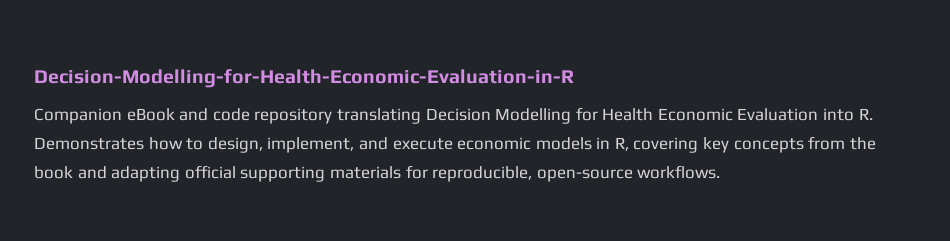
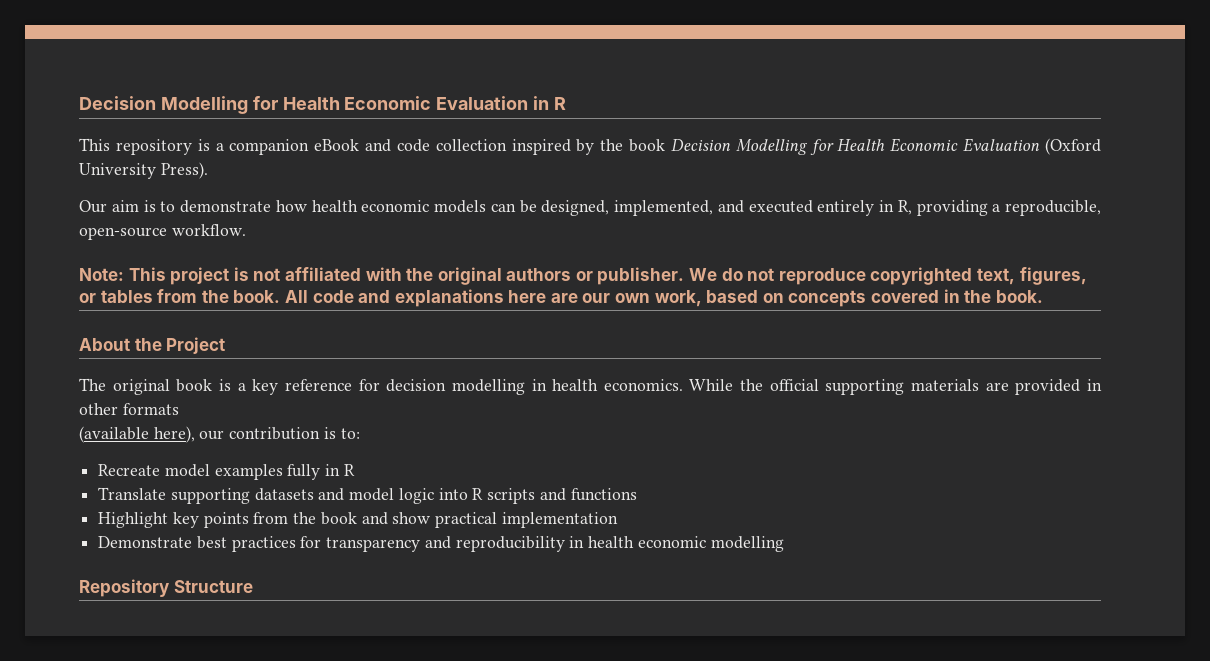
[34,69,574,88] [34,107,873,124] [34,136,876,153] [34,165,721,182] Decision-Modelling-for-Health-Economic-Evaluation-in-R // Companion eBook and code repository translating Decision Modelling for Health Economic Evaluation into R. Demonstrates how to design, implement, and execute economic models in R, covering key concepts from the book and adapting official supporting materials for reproducible, open-source workflows. -> [79,96,567,114] [79,138,1102,155] [79,162,208,179] [79,200,1101,216] [79,224,246,240] [79,267,1087,285] [79,289,1043,307] [79,337,226,354] [79,378,1102,395] [79,403,179,415] [79,426,360,443] [98,464,355,480] [98,487,637,504] [98,512,618,528] [98,536,784,552] [79,579,253,597] Decision Modelling for Health Economic Evaluation in R // This repository is a companion eBook and code collection inspired by the book Decision Modelling for Health Economic Evaluation (Oxford University Press). // Our aim is to demonstrate how health economic models can be designed, implemented, and executed entirely in R, providing a reproducible, open-source workflow. // Note: This project is not affiliated with the original authors or publisher. We do not reproduce copyrighted text, figures, or tables from the book. All code and explanations here are our own work, based on concepts covered in the book. // About the Project // The original book is a key reference for decision modelling in health economics. While the official supporting materials are provided in other formats // (available here), our contribution is to: // Recreate model examples fully in R // Translate supporting datasets and model logic into R scripts and functions // Highlight key points from the book and show practical implementation // Demonstrate best practices for transparency and reproducibility in health economic modelling // Repository Structure

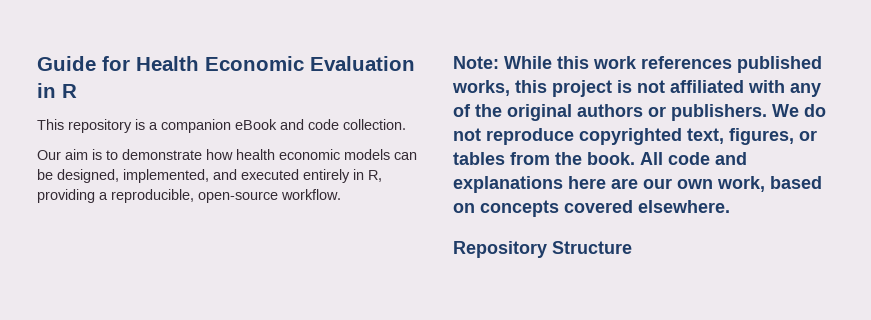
[79,96,248,114] Decision Modelling -> [37,56,96,71] Guide
[435,138,1102,155] [79,162,208,179] collection inspired by the book Decision Modelling for Health Economic Evaluation (Oxford University Press). -> [343,119,406,130] collection.
[128,267,166,281] This -> [504,56,822,73] [452,80,547,96] While this work references published works, this
(402, 274) none -> [790,83,821,97] [453,104,471,117] any of
[597,267,685,285] publisher. -> [671,104,767,121] publishers.
[943,289,1043,303] [79,337,226,354] [79,378,1102,395] [79,403,179,415] [79,426,360,443] [98,464,355,480] [98,487,637,504] [98,512,618,528] [98,536,784,552] in the book. // About the Project // The original book is a key reference for decision modelling in health economics. While the official supporting materials are provided in other formats // (available here), our contribution is to: // Recreate model examples fully in R // Translate supporting datasets and model logic into R scripts and functions // Highlight key points from the book and show practical implementation // Demonstrate best practices for transparency and reproducibility in health economic modelling -> [638,200,730,213] elsewhere.

